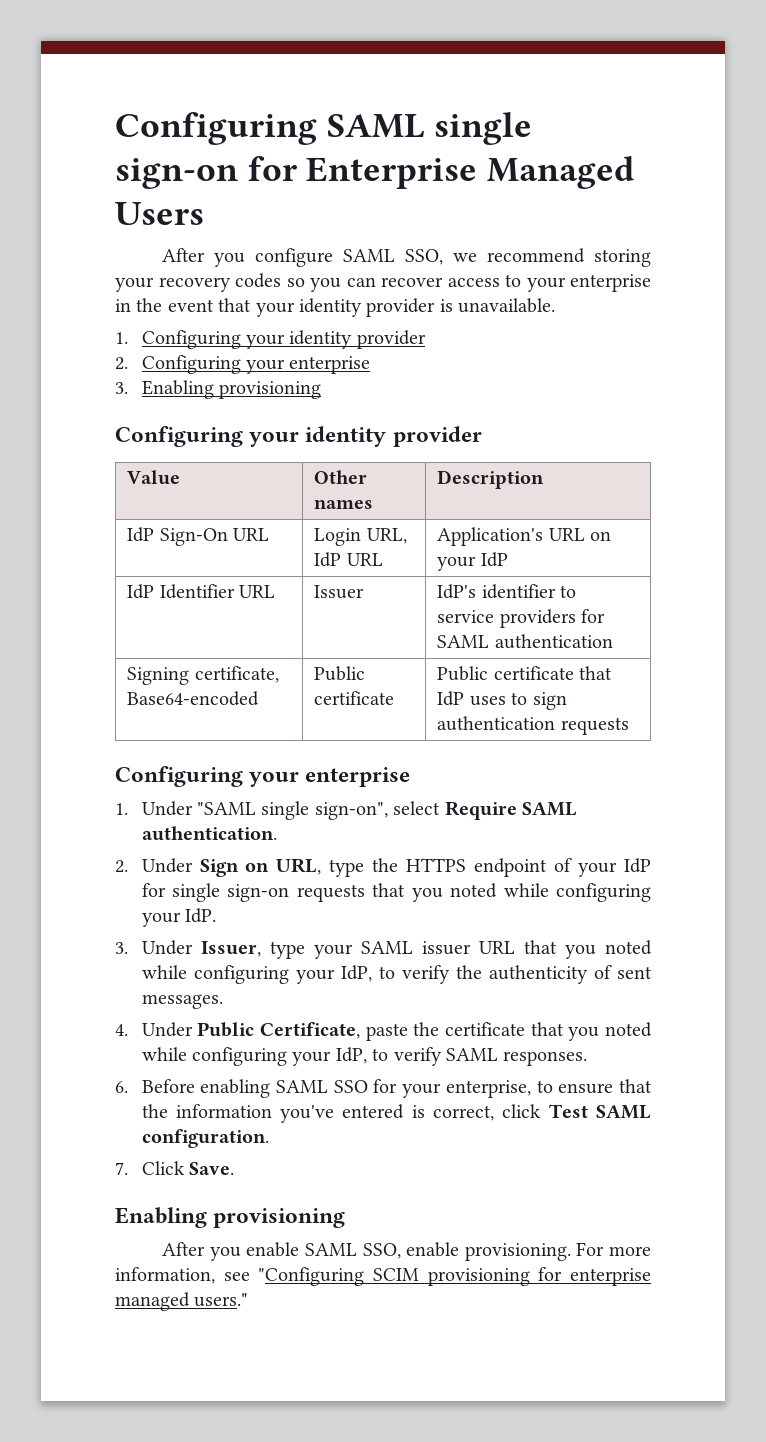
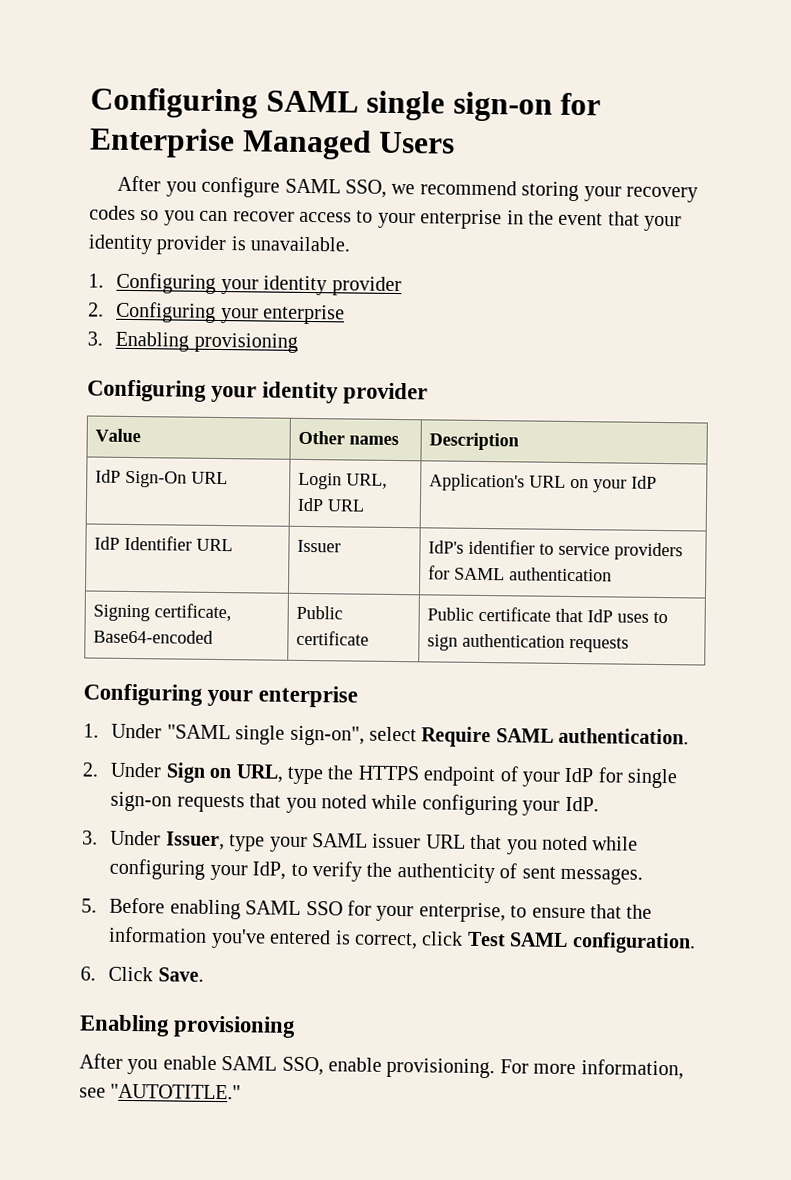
[115,1022,652,1041] [141,1047,588,1066] [115,1081,128,1093] 4. Under Public Certificate, paste the certificate that you noted while configuring your IdP, to verify SAML responses. // 6. -> [81,898,97,913] 5.
[115,1162,128,1175] 7. -> [80,966,96,981] 6.
[258,1267,652,1286] [115,1292,249,1311] "Configuring SCIM provisioning for enterprise managed users." -> [110,1083,242,1100] "AUTOTITLE."

